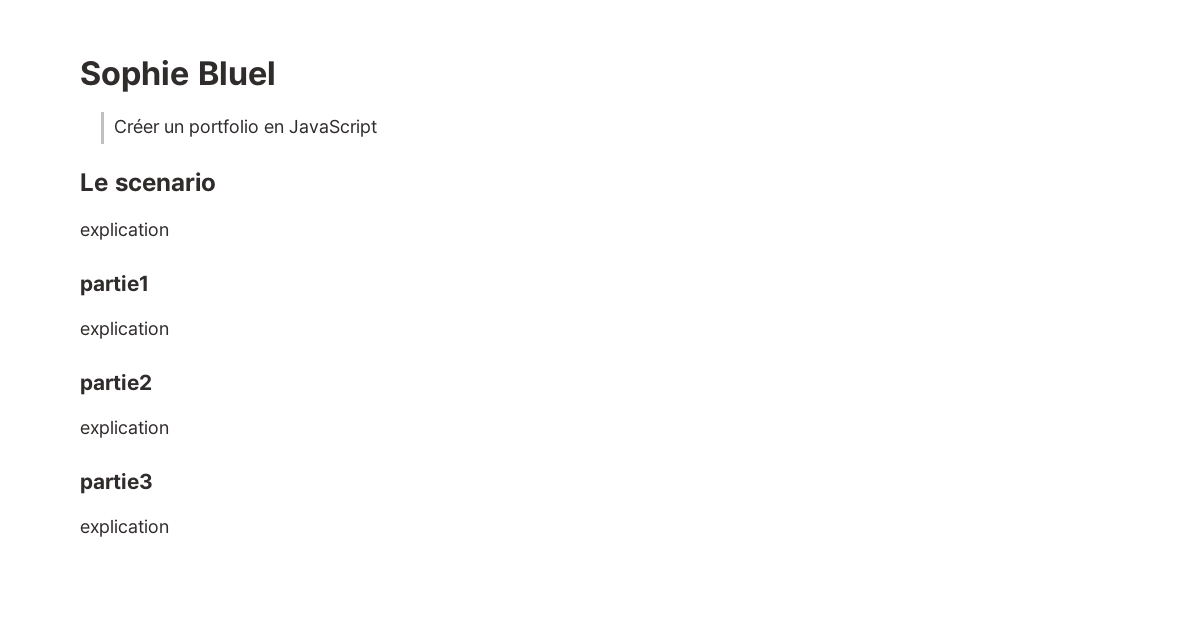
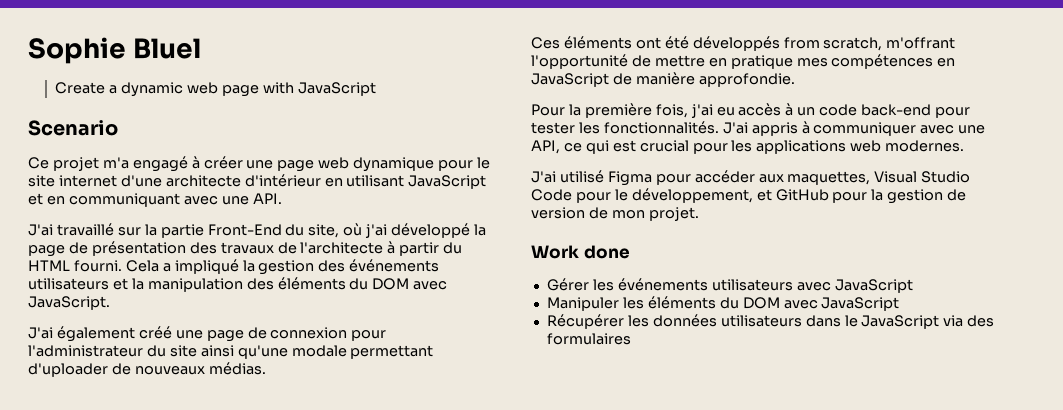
[113,118,377,137] [80,172,216,192] [80,222,169,240] [80,274,149,296] [80,321,169,339] [80,373,152,395] [80,420,169,438] [80,472,153,494] [80,519,169,537] Créer un portfolio en JavaScript // Le scenario // explication // partie1 // explication // partie2 // explication // partie3 // explication -> [55,82,376,97] [28,120,118,136] [28,156,491,172] [28,174,487,189] [28,193,282,207] [28,223,487,238] [28,241,463,257] [28,259,440,275] [28,277,448,292] [28,296,110,310] [28,326,387,342] [28,345,434,359] [28,362,266,377] [531,36,956,51] [531,54,956,69] [531,72,795,87] [531,103,971,118] [531,121,986,136] [531,140,965,154] [531,170,971,186] [531,188,967,204] [531,207,699,221] [531,245,630,259] [546,278,913,293] [546,296,900,311] [546,314,995,329] [546,333,631,345] Create a dynamic web page with JavaScript // Scenario // Ce projet m'a engagé à créer une page web dynamique pour le site internet d'une architecte d'intérieur en utilisant JavaScript et en communiquant avec une API. // J'ai travaillé sur la partie Front-End du site, où j'ai développé la page de présentation des travaux de l'architecte à partir du HTML fourni. Cela a impliqué la gestion des événements utilisateurs et la manipulation des éléments du DOM avec JavaScript. // J'ai également créé une page de connexion pour l'administrateur du site ainsi qu'une modale permettant d'uploader de nouveaux médias. // Ces éléments ont été développés from scratch, m'offrant l'opportunité de mettre en pratique mes compétences en JavaScript de manière approfondie. // Pour la première fois, j'ai eu accès à un code back-end pour tester les fonctionnalités. J'ai appris à communiquer avec une API, ce qui est crucial pour les applications web modernes. // J'ai utilisé Figma pour accéder aux maquettes, Visual Studio Code pour le développement, et GitHub pour la gestion de version de mon projet. // Work done // Gérer les événements utilisateurs avec JavaScript // Manipuler les éléments du DOM avec JavaScript // Récupérer les données utilisateurs dans le JavaScript via des formulaires

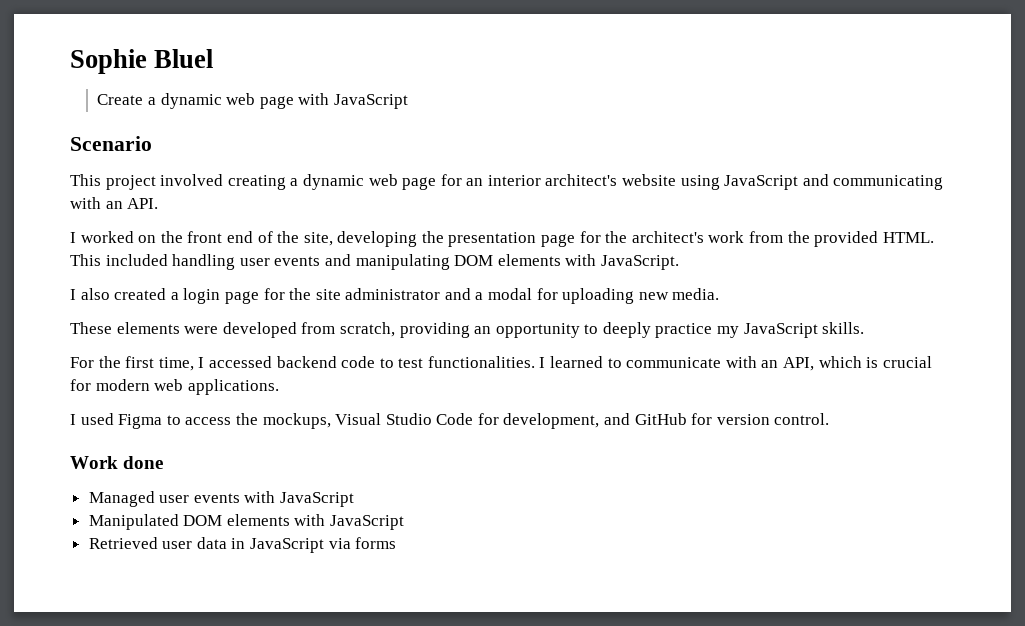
[28,156,491,172] [28,174,487,189] [28,193,282,207] [28,223,487,238] [28,241,463,257] [28,259,440,275] [28,277,448,292] [28,296,110,310] [28,326,387,342] [28,345,434,359] [28,362,266,377] [531,36,956,51] [531,54,956,69] [531,72,795,87] [531,103,971,118] [531,121,986,136] [531,140,965,154] [531,170,971,186] [531,188,967,204] [531,207,699,221] [531,245,630,259] [546,278,913,293] [546,296,900,311] [546,314,995,329] [546,333,631,345] Ce projet m'a engagé à créer une page web dynamique pour le site internet d'une architecte d'intérieur en utilisant JavaScript et en communiquant avec une API. // J'ai travaillé sur la partie Front-End du site, où j'ai développé la page de présentation des travaux de l'architecte à partir du HTML fourni. Cela a impliqué la gestion des événements utilisateurs et la manipulation des éléments du DOM avec JavaScript. // J'ai également créé une page de connexion pour l'administrateur du site ainsi qu'une modale permettant d'uploader de nouveaux médias. // Ces éléments ont été développés from scratch, m'offrant l'opportunité de mettre en pratique mes compétences en JavaScript de manière approfondie. // Pour la première fois, j'ai eu accès à un code back-end pour tester les fonctionnalités. J'ai appris à communiquer avec une API, ce qui est crucial pour les applications web modernes. // J'ai utilisé Figma pour accéder aux maquettes, Visual Studio Code pour le développement, et GitHub pour la gestion de version de mon projet. // Work done // Gérer les événements utilisateurs avec JavaScript // Manipuler les éléments du DOM avec JavaScript // Récupérer les données utilisateurs dans le JavaScript via des formulaires -> [70,174,944,190] [70,197,159,209] [70,231,934,247] [70,254,679,270] [70,288,720,304] [70,322,865,338] [70,356,932,371] [70,379,279,395] [70,413,830,429] [70,456,164,469] [88,491,355,507] [88,514,405,530] [88,537,397,553] This project involved creating a dynamic web page for an interior architect's website using JavaScript and communicating with an API. // I worked on the front end of the site, developing the presentation page for the architect's work from the provided HTML. This included handling user events and manipulating DOM elements with JavaScript. // I also created a login page for the site administrator and a modal for uploading new media. // These elements were developed from scratch, providing an opportunity to deeply practice my JavaScript skills. // For the first time, I accessed backend code to test functionalities. I learned to communicate with an API, which is crucial for modern web applications. // I used Figma to access the mockups, Visual Studio Code for development, and GitHub for version control. // Work done // Managed user events with JavaScript // Manipulated DOM elements with JavaScript // Retrieved user data in JavaScript via forms

